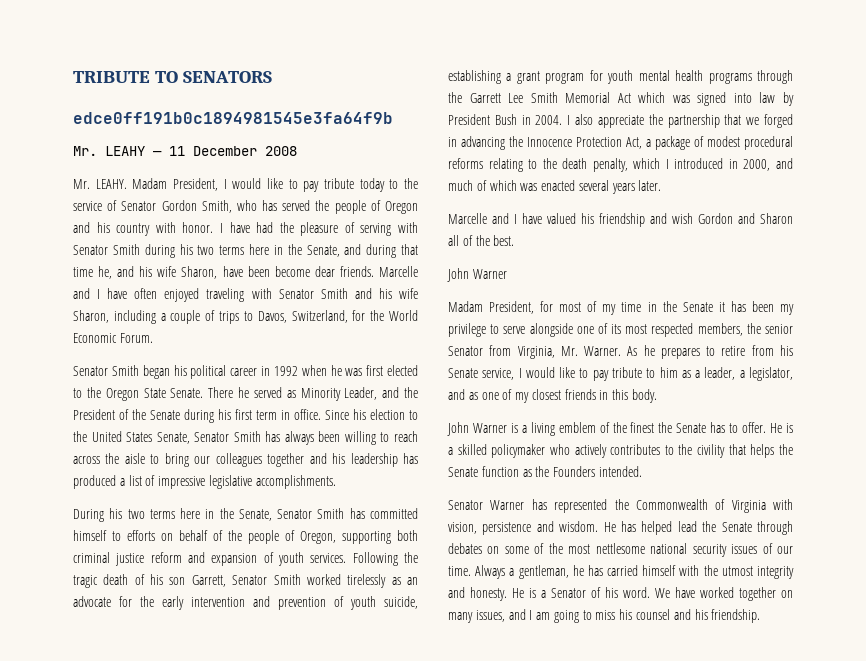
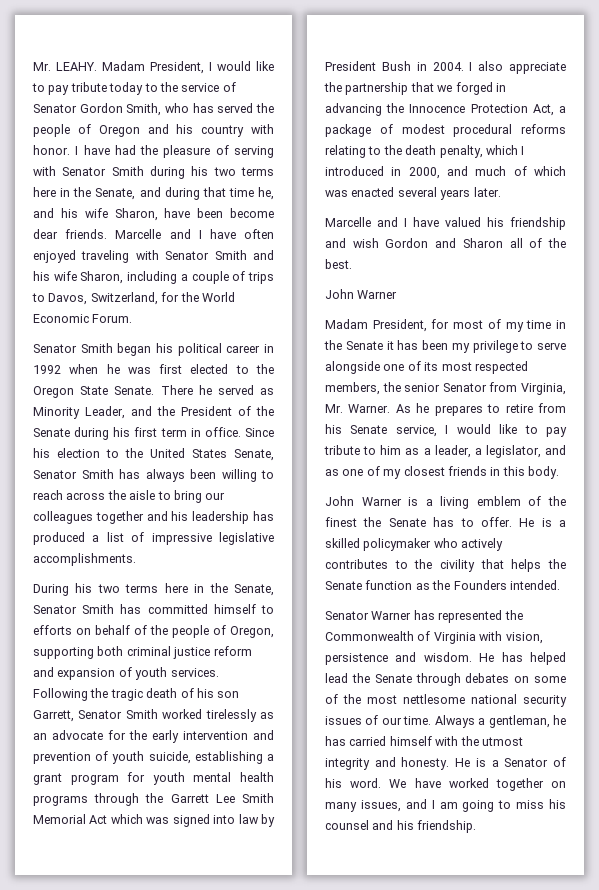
[73,71,272,83] [73,112,393,124] [73,146,297,156] TRIBUTE TO SENATORS // edce0ff191b0c1894981545e3fa64f9b // Mr. LEAHY — 11 December 2008 // -> (33, 66) none

